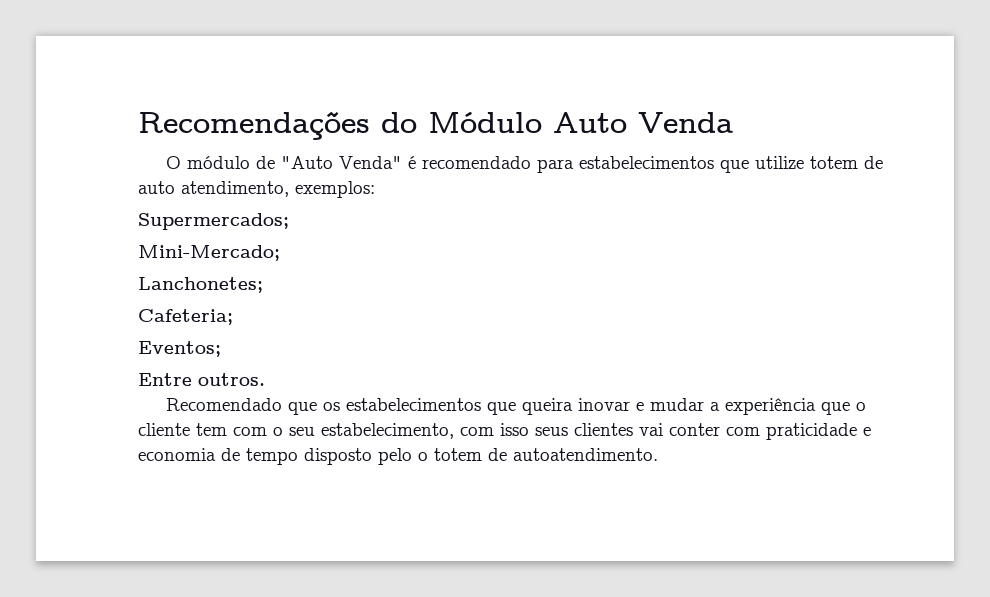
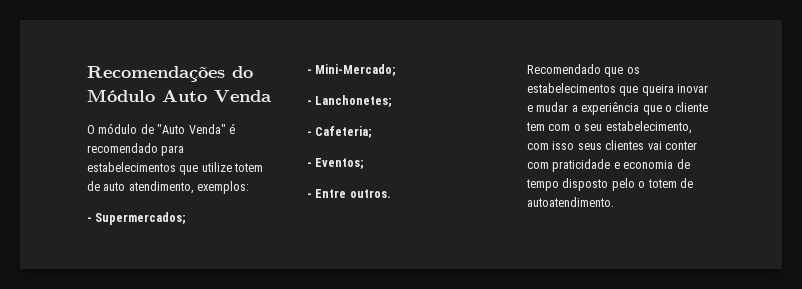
(375, 189) none -> [87,217,92,222] -
(289, 221) none -> [307,69,312,74] -
(280, 253) none -> [307,100,312,105] -
(263, 285) none -> [307,131,312,136] -
(233, 317) none -> [307,162,312,167] -
(221, 349) none -> [307,193,312,198] -

